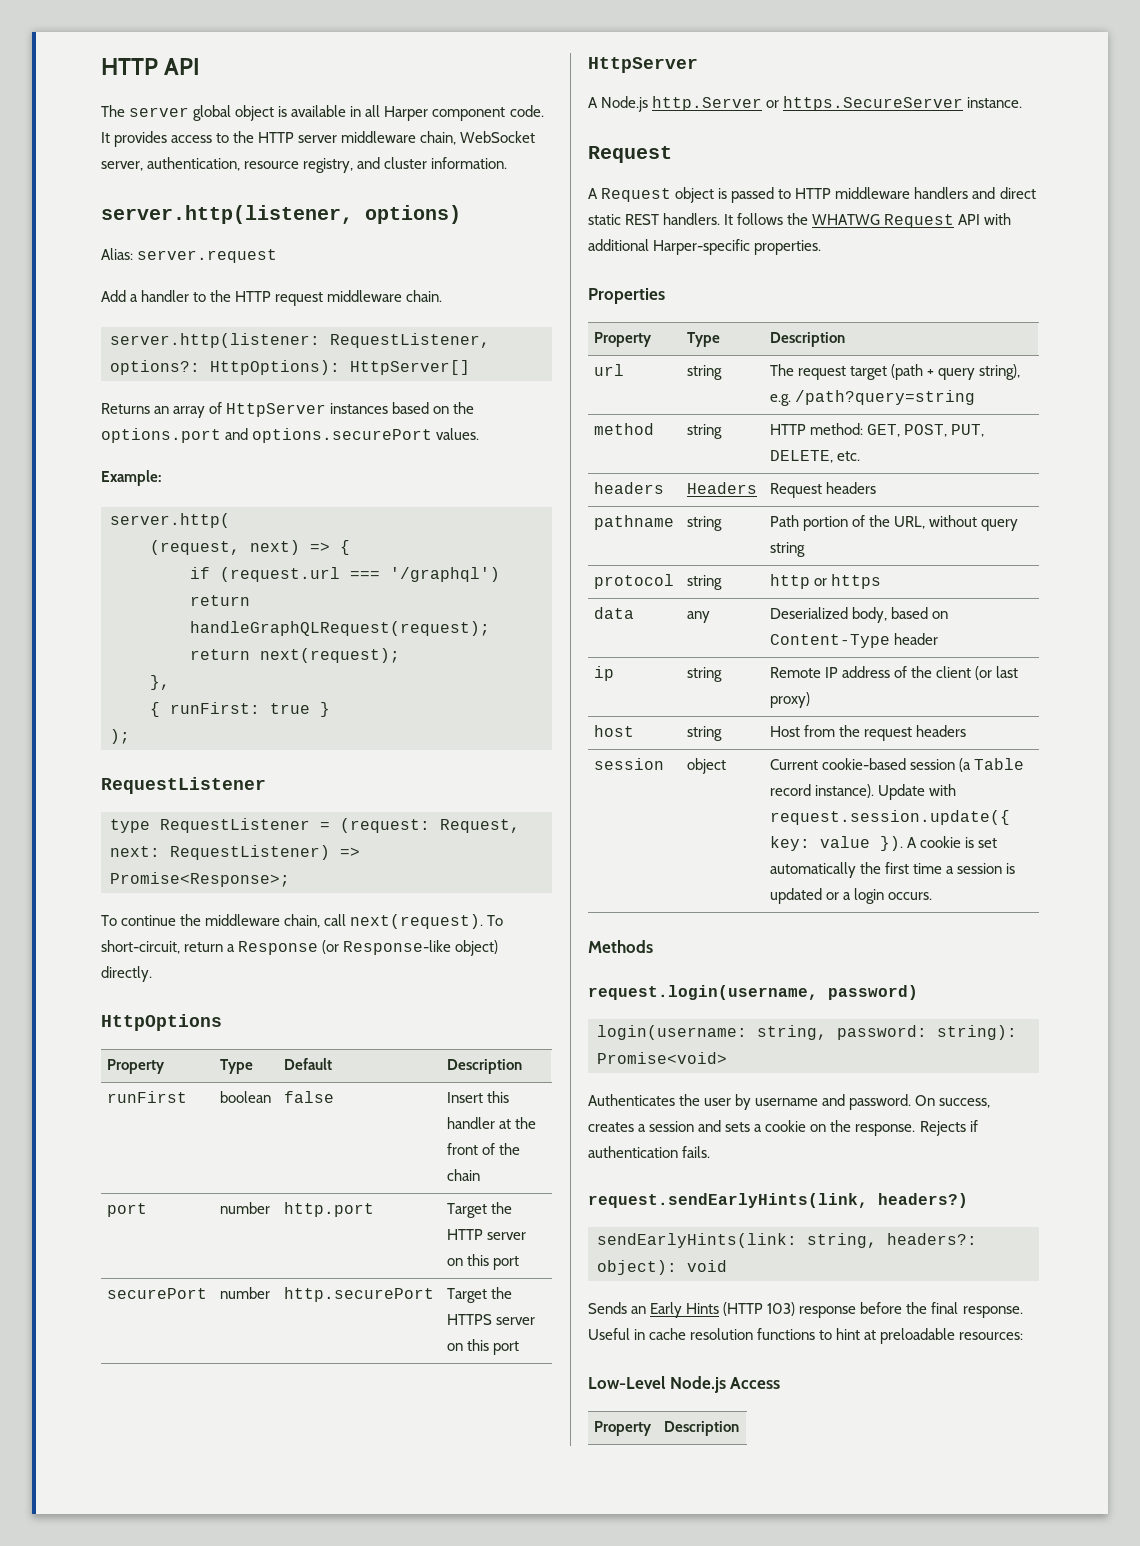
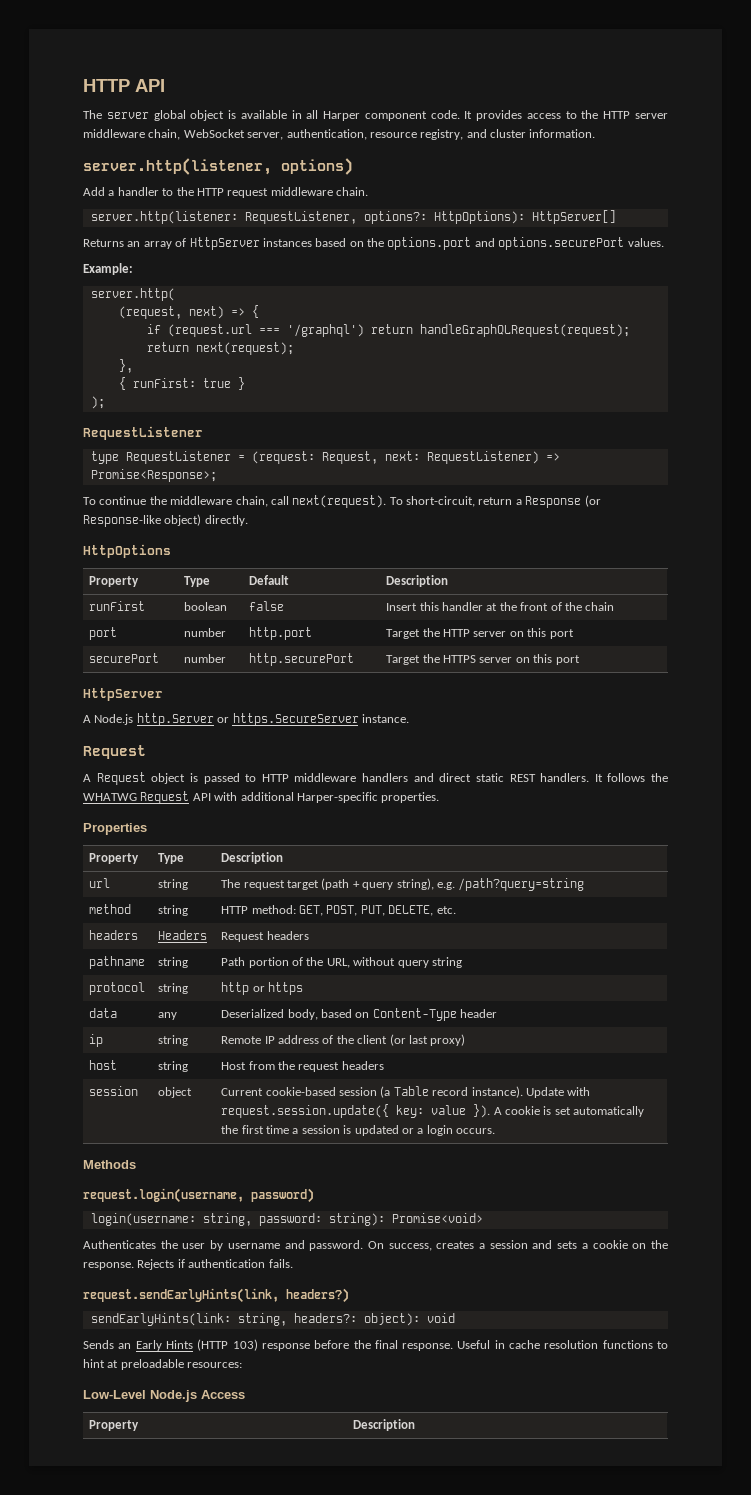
[101,248,278,263] // Alias: server.request -> (353, 166) none

